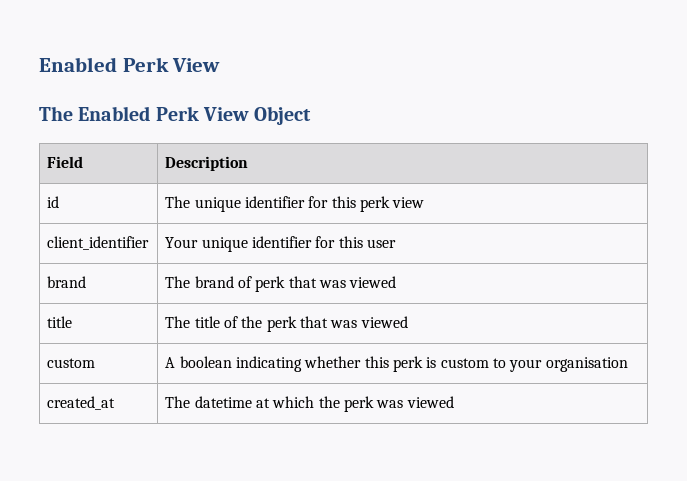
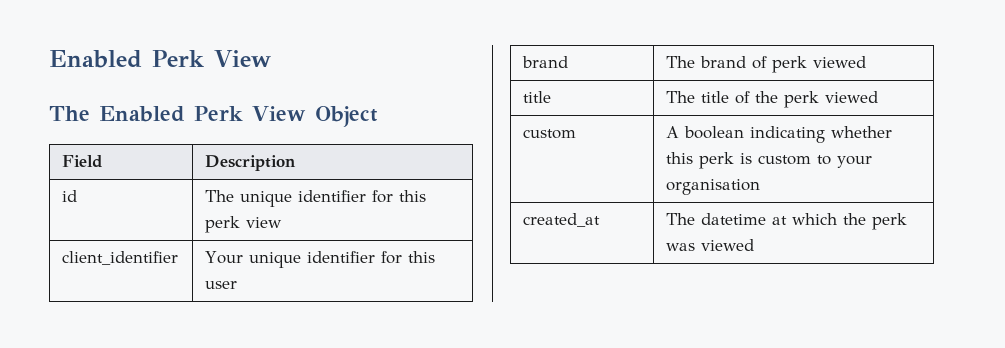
[288,276,346,288] that was -> (808, 64) none
[299,316,358,328] that was -> (820, 99) none

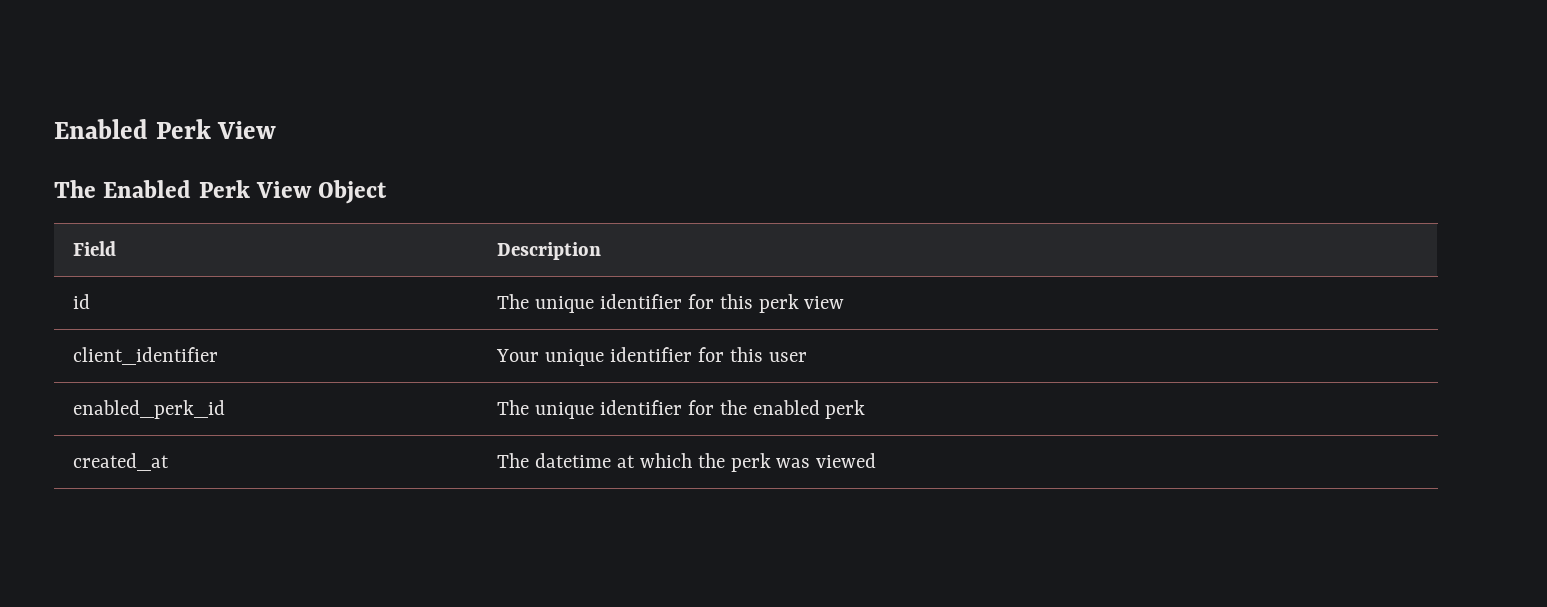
[522,56,569,68] [666,56,867,73] [523,91,552,103] [666,91,879,108] [523,129,577,139] [666,126,893,143] [666,152,873,169] [666,179,761,195] brand | The brand of perk viewed // title | The title of the perk viewed // custom | A boolean indicating whether this perk is custom to your organisation -> [72,400,225,419] [496,400,866,419] enabled_perk_id | The unique identifier for the enabled perk

